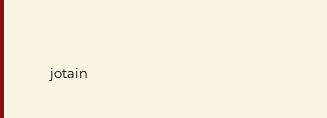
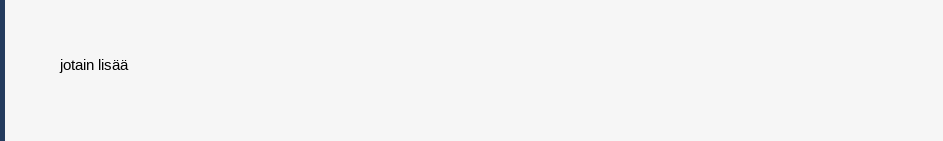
(88, 74) none -> [98,59,130,70] lisää

